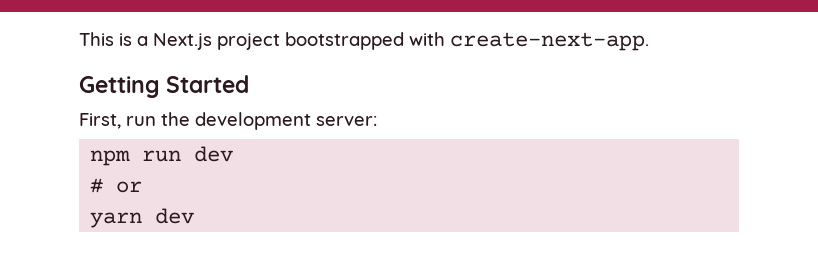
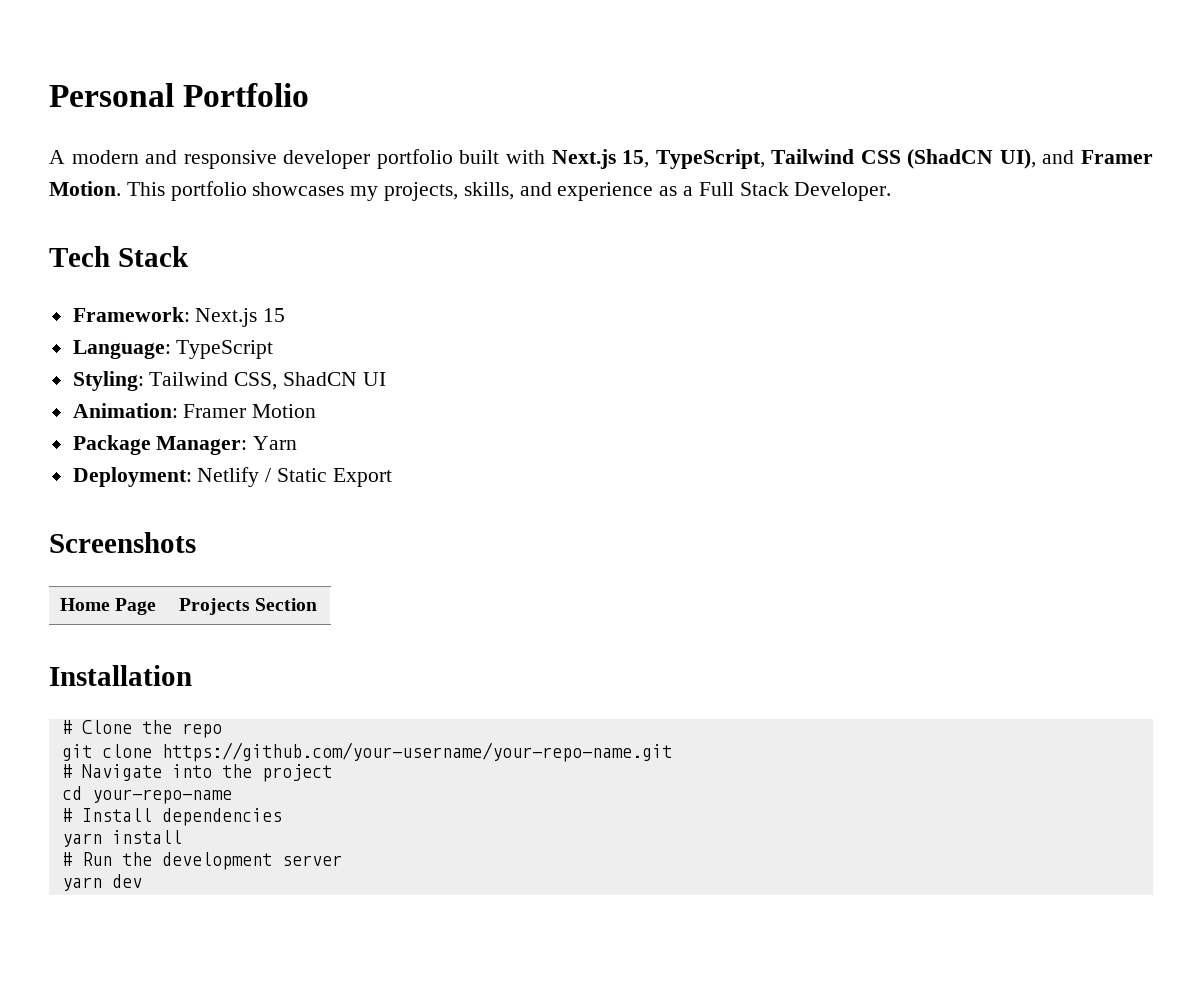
[79,32,649,51] [79,75,250,98] [79,112,377,130] [90,146,234,166] [90,178,143,193] This is a Next.js project bootstrapped with create-next-app. // Getting Started // First, run the development server: // npm run dev // # or -> [49,83,310,107] [49,149,1153,169] [49,181,892,201] [49,246,189,267] [72,307,286,327] [72,340,274,359] [72,371,386,391] [72,403,317,418] [72,435,298,455] [72,467,392,487] [49,532,196,553] [59,598,156,615] [178,598,317,615] [49,665,192,686] [61,720,222,738] [61,742,672,762] [61,764,332,782] [61,786,232,804] [61,808,282,826] [61,830,182,847] [61,852,342,870] Personal Portfolio // A modern and responsive developer portfolio built with Next.js 15, TypeScript, Tailwind CSS (ShadCN UI), and Framer Motion. This portfolio showcases my projects, skills, and experience as a Full Stack Developer. // Tech Stack // Framework: Next.js 15 // Language: TypeScript // Styling: Tailwind CSS, ShadCN UI // Animation: Framer Motion // Package Manager: Yarn // Deployment: Netlify / Static Export // Screenshots // Home Page | Projects Section // Installation // # Clone the repo // git clone https://github.com/your-username/your-repo-name.git // # Navigate into the project // cd your-repo-name // # Install dependencies // yarn install // # Run the development server

